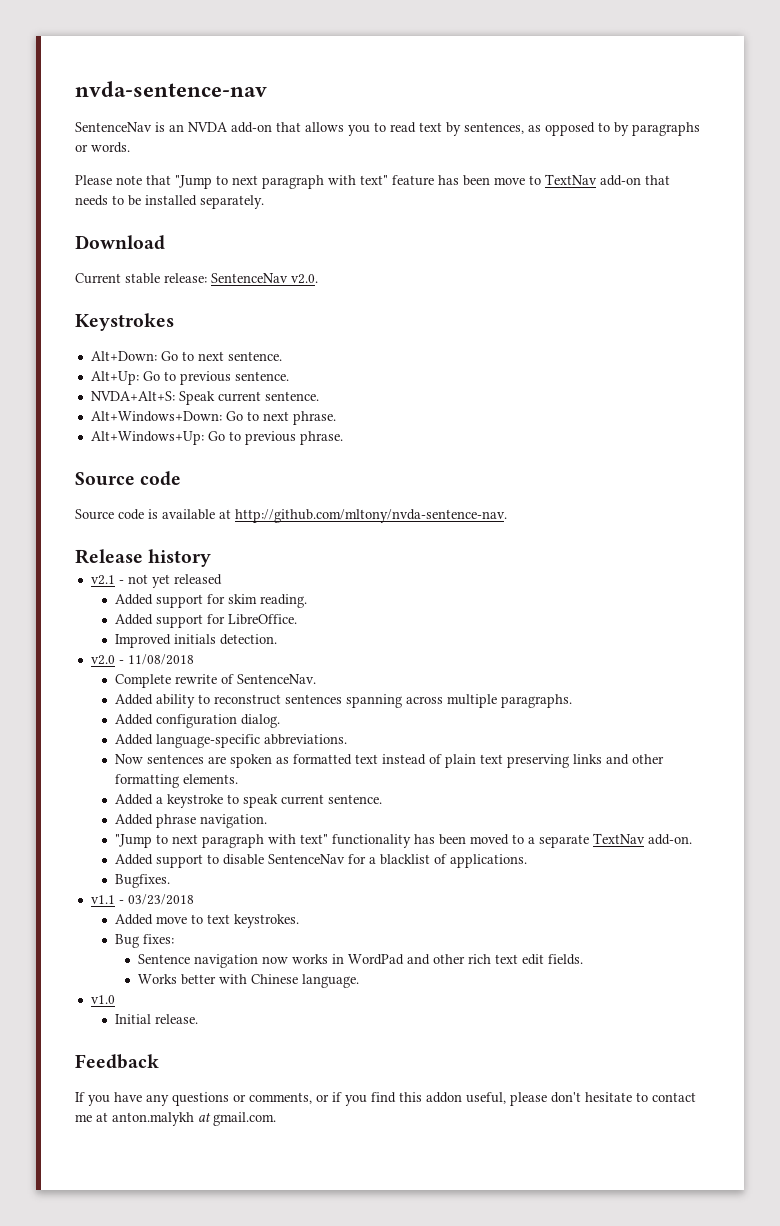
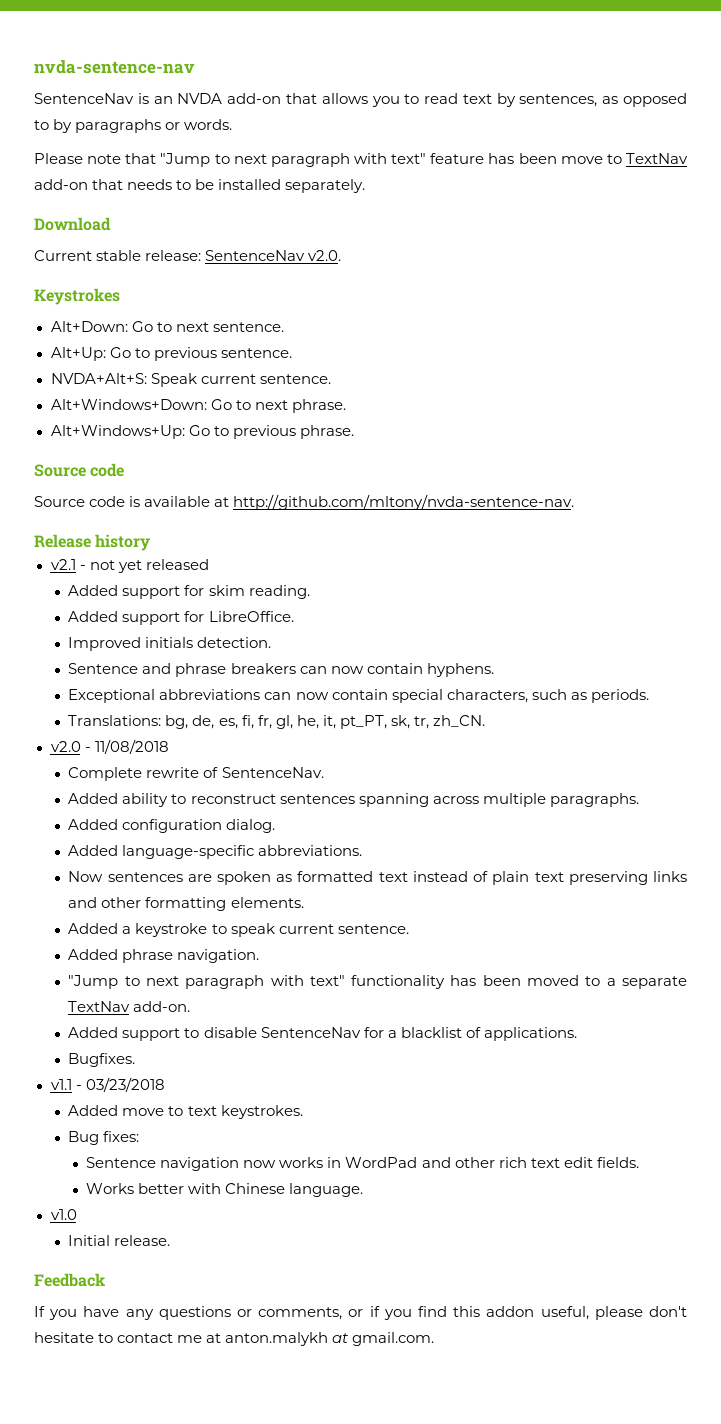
(277, 639) none -> [68,663,494,677] [68,689,649,703] [68,715,485,729] // Sentence and phrase breakers can now contain hyphens. // Exceptional abbreviations can now contain special characters, such as periods. // Translations: bg, de, es, fi, fr, gl, he, it, pt_PT, sk, tr, zh_CN.

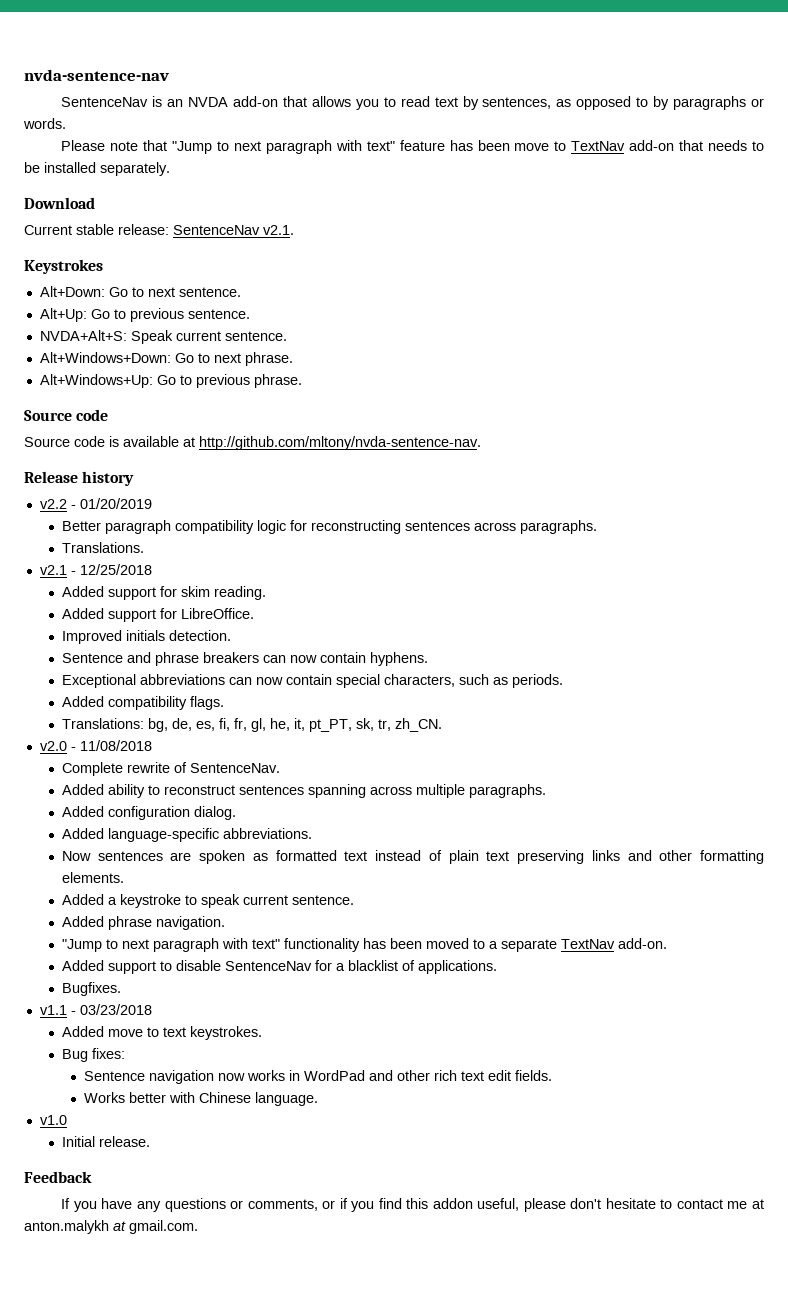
[308,250,342,261] v2.0. -> [263,225,294,235] v2.1.
(151, 542) none -> [39,498,152,509] [61,520,597,534] [61,542,144,553] // v2.2 - 01/20/2019 // Better paragraph compatibility logic for reconstructing sentences across paragraphs. // Translations.
[89,559,209,573] not yet released -> [79,564,152,575] 12/25/2018
(649, 696) none -> [61,696,224,710] // Added compatibility flags.

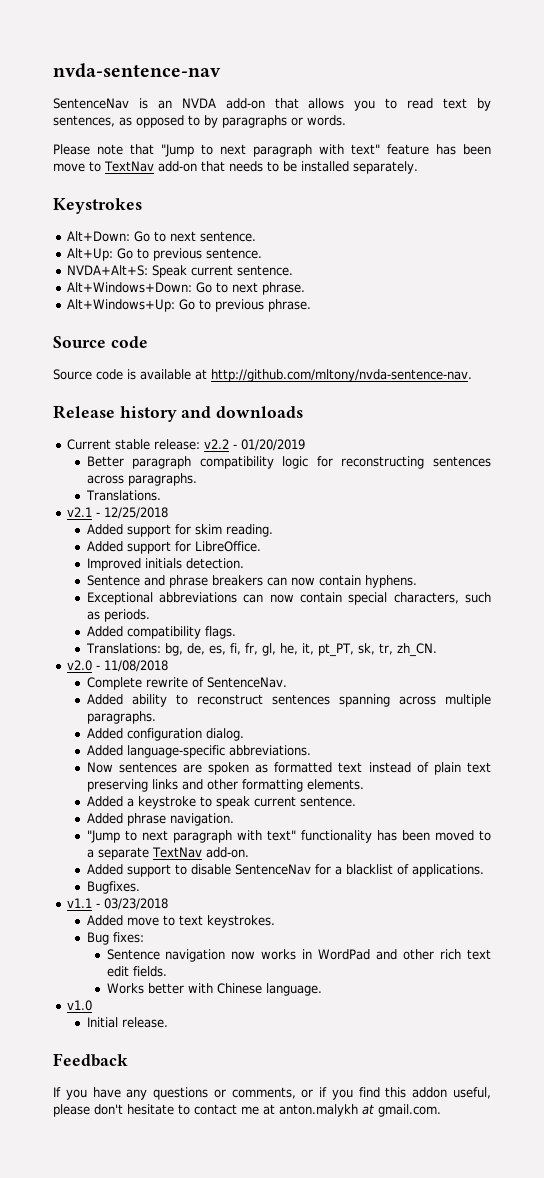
[24,197,95,209] [24,224,294,235] // Download // Current stable release: SentenceNav v2.1. -> (418, 167) none
(135, 478) // -> [181,406,304,418] [66,439,200,450] and downloads // Current stable release:

